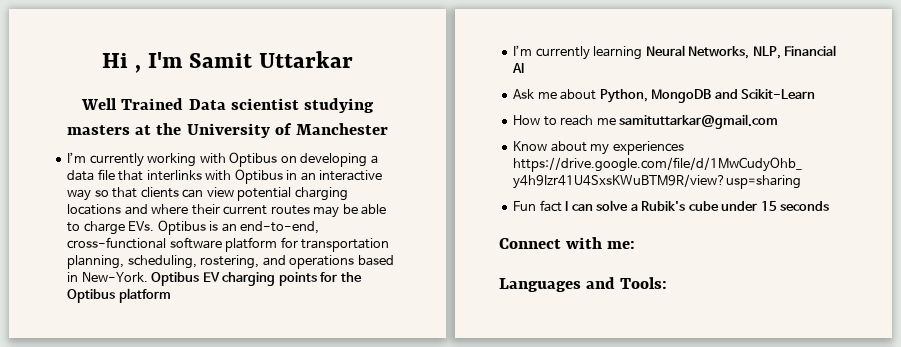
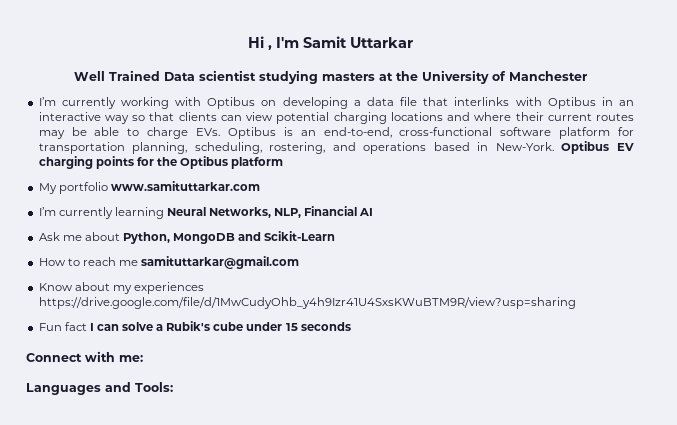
(171, 295) none -> [38,181,260,194] // My portfolio www.samituttarkar.com

